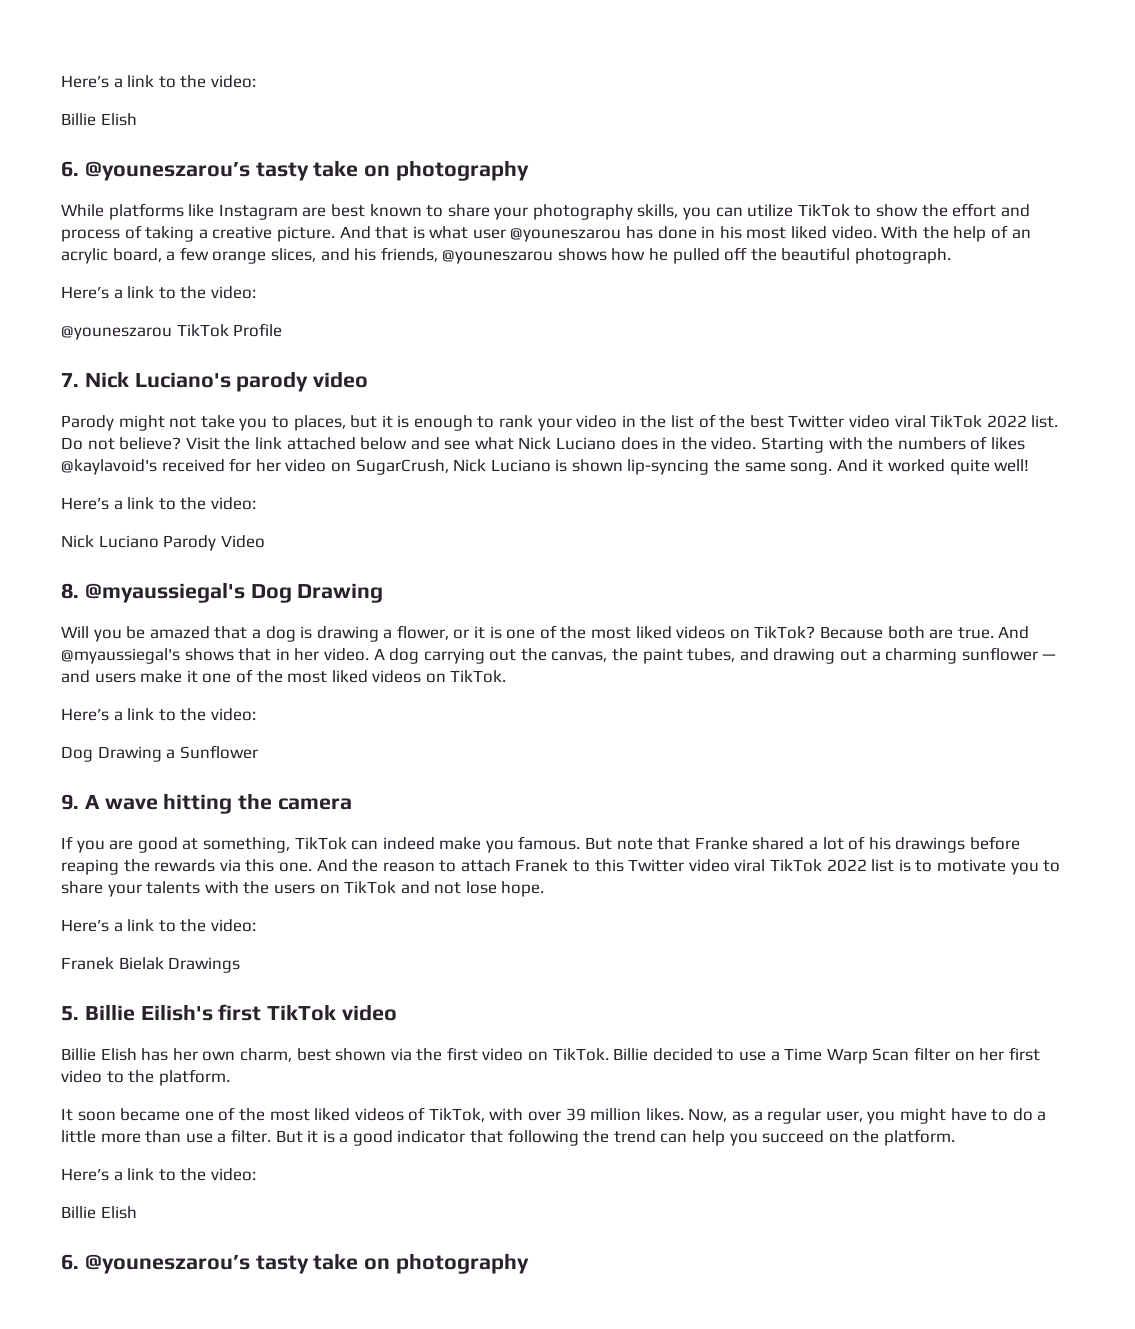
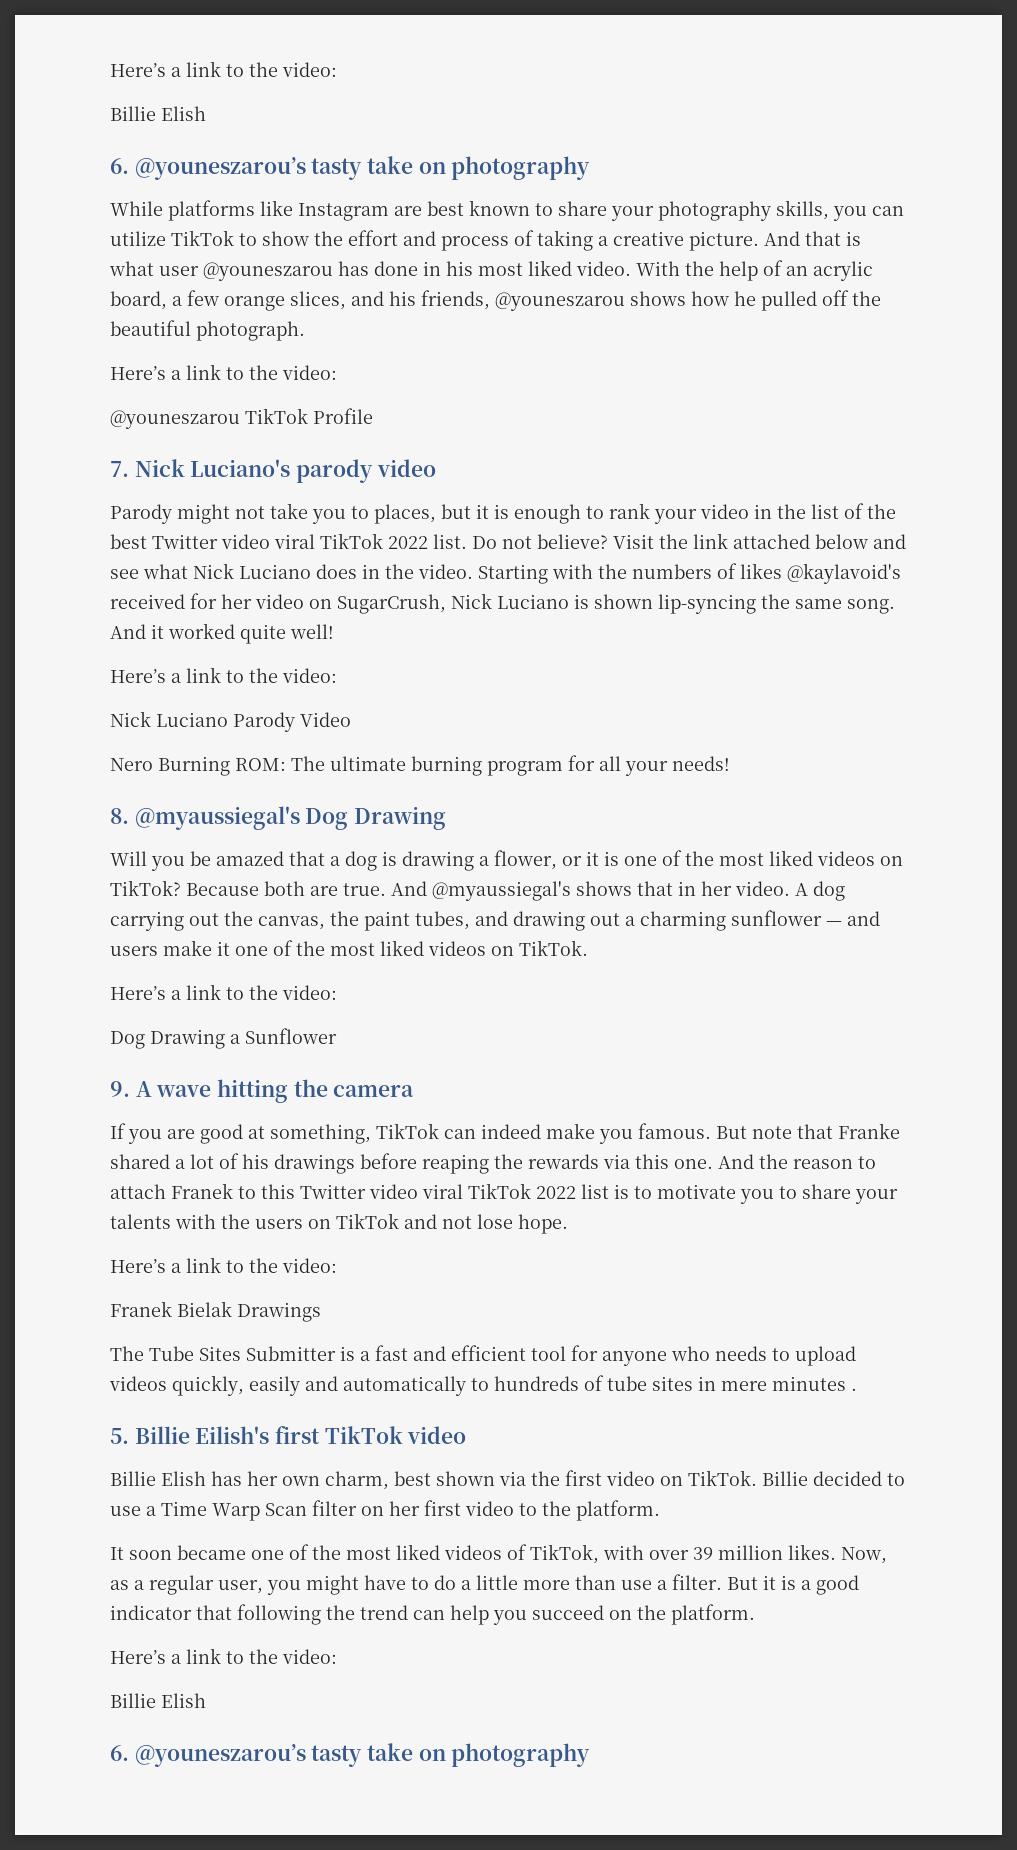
(265, 541) none -> [110,755,730,776] // Nero Burning ROM: The ultimate burning program for all your needs!
(241, 965) none -> [110,1345,856,1366] [109,1375,857,1396] // The Tube Sites Submitter is a fast and efficient tool for anyone who needs to upload videos quickly, easily and automatically to hundreds of tube sites in mere minutes .

